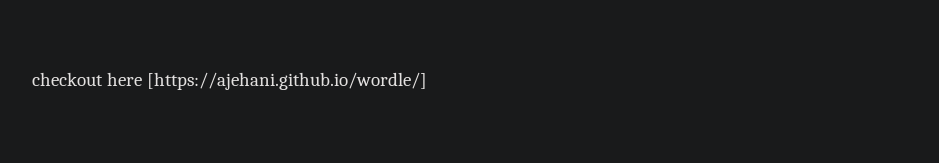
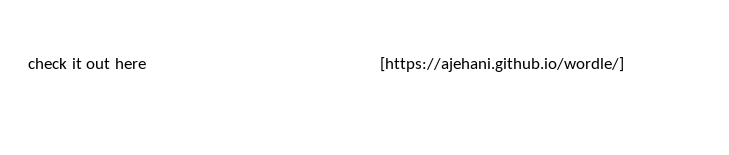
[32,72,103,86] checkout -> [28,58,111,69] check it out

